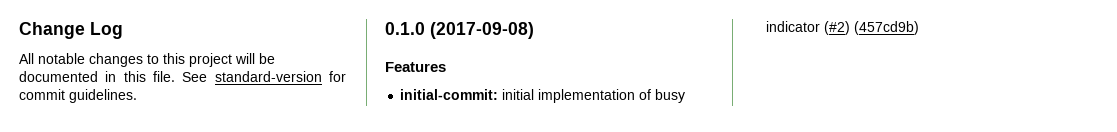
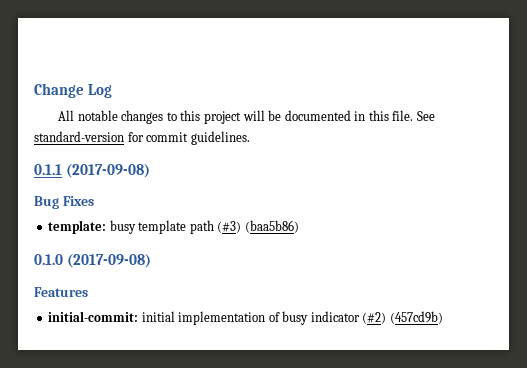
(137, 96) none -> [34,164,150,178] [34,196,94,209] [48,220,299,234] // 0.1.1 (2017-09-08) // Bug Fixes // template: busy template path (#3) (baa5b86)

